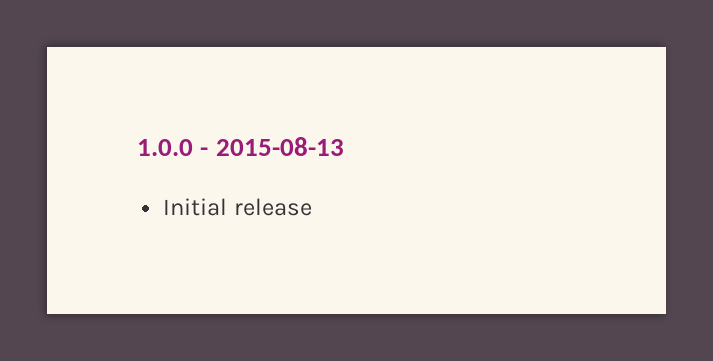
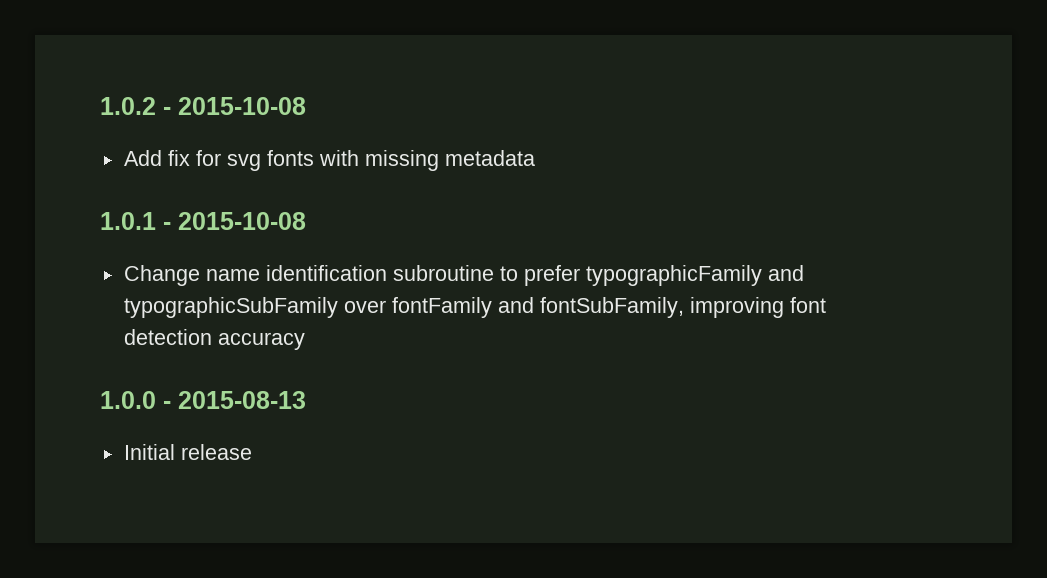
(137, 147) none -> [100,97,306,115] [123,150,535,171] [100,212,306,230] [123,265,804,286] [123,297,826,318] [123,329,305,350] 1.0.2 - 2015-10-08 // Add fix for svg fonts with missing metadata // 1.0.1 - 2015-10-08 // Change name identification subroutine to prefer typographicFamily and typographicSubFamily over fontFamily and fontSubFamily, improving font detection accuracy //

